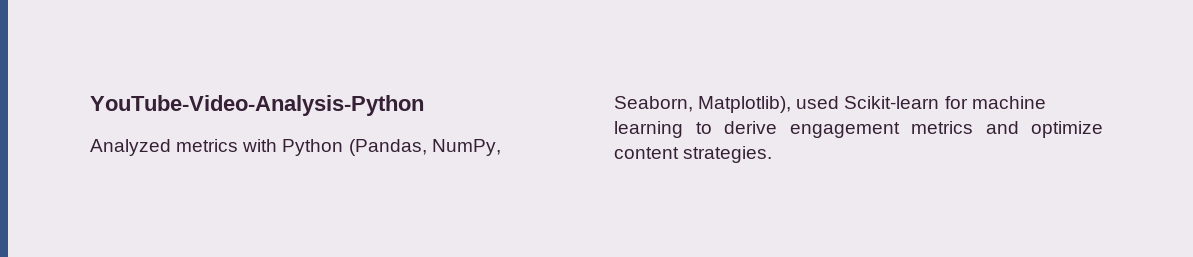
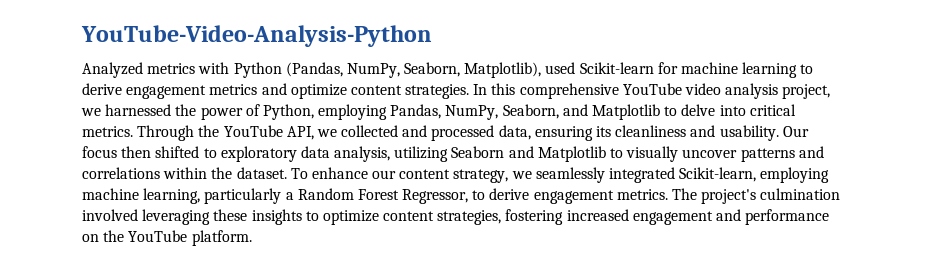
(773, 154) none -> [473,83,831,99] [81,104,796,120] [82,125,809,141] [82,146,824,162] [82,167,830,183] [82,188,841,204] [82,209,830,225] [82,230,252,246] In this comprehensive YouTube video analysis project, we harnessed the power of Python, employing Pandas, NumPy, Seaborn, and Matplotlib to delve into critical metrics. Through the YouTube API, we collected and processed data, ensuring its cleanliness and usability. Our focus then shifted to exploratory data analysis, utilizing Seaborn and Matplotlib to visually uncover patterns and correlations within the dataset. To enhance our content strategy, we seamlessly integrated Scikit-learn, employing machine learning, particularly a Random Forest Regressor, to derive engagement metrics. The project's culmination involved leveraging these insights to optimize content strategies, fostering increased engagement and performance on the YouTube platform.

